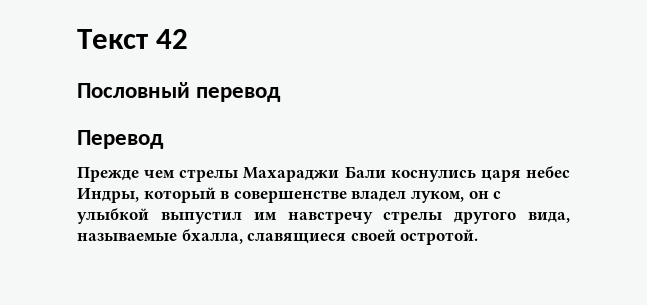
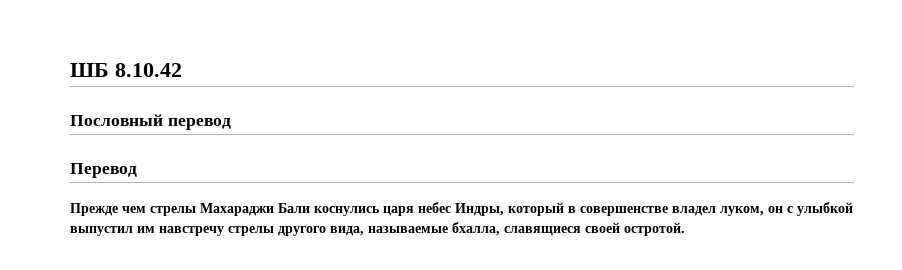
[77,29,189,49] Текст 42 -> [70,63,182,77] ШБ 8.10.42

